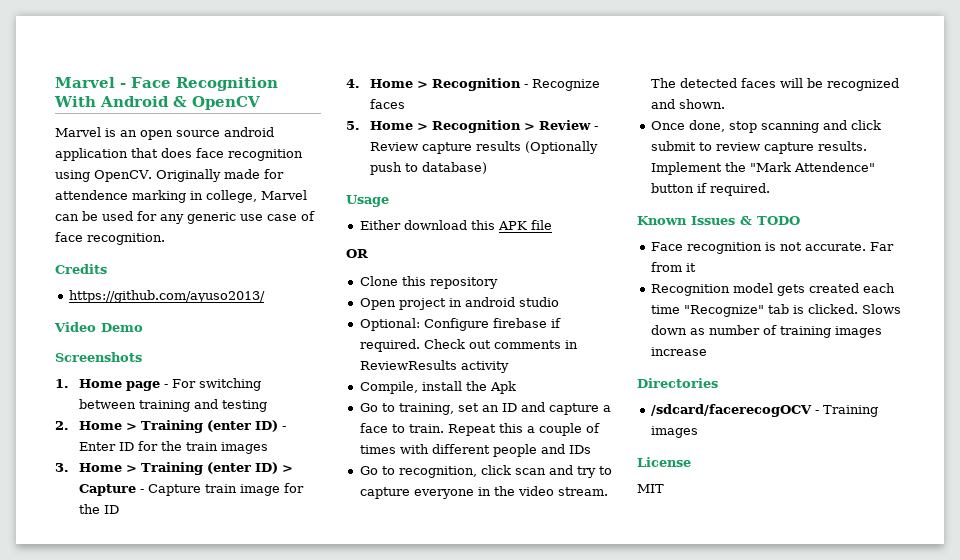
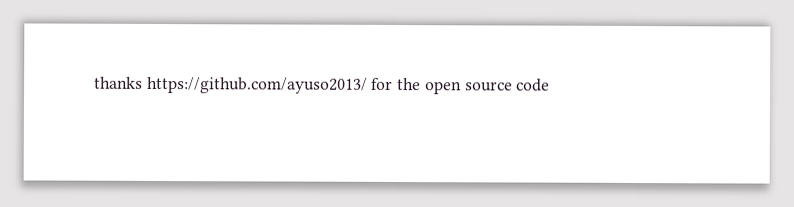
[55,77,278,91] [54,96,260,110] [55,127,274,140] [55,148,303,161] [55,169,284,182] [55,190,307,203] [55,211,315,224] [55,232,165,245] [55,264,107,274] [68,290,265,303] [54,322,143,332] [55,352,142,362] [55,378,262,391] [79,399,268,412] [55,420,287,433] [79,441,269,454] [55,462,294,475] [79,483,305,496] [79,504,120,514] [346,78,601,91] [370,99,406,109] [346,120,599,133] [370,141,599,154] [370,162,488,175] [346,195,389,207] [359,220,552,230] [346,249,368,258] [359,276,498,289] [359,297,559,310] [359,318,561,331] [359,339,578,352] [359,360,509,373] [359,381,516,394] [359,402,611,415] [359,423,600,436] [359,444,591,457] [359,465,612,478] [359,486,608,499] [650,78,899,91] [650,99,725,109] [650,120,881,133] [650,141,867,154] [650,162,875,175] [650,183,770,196] [637,216,800,225] [650,242,894,254] [650,262,696,272] [650,283,895,296] [650,304,901,317] [650,325,882,338] [650,347,707,356] [637,378,718,388] [650,404,878,417] [650,426,698,438] [637,457,691,467] [637,484,664,493] Marvel - Face Recognition With Android & OpenCV // Marvel is an open source android application that does face recognition using OpenCV. Originally made for attendence marking in college, Marvel can be used for any generic use case of face recognition. // Credits // https://github.com/ayuso2013/ // Video Demo // Screenshots // 1. Home page - For switching between training and testing // 2. Home > Training (enter ID) - Enter ID for the train images // 3. Home > Training (enter ID) > Capture - Capture train image for the ID // 4. Home > Recognition - Recognize faces // 5. Home > Recognition > Review - Review capture results (Optionally push to database) // Usage // Either download this APK file // OR // Clone this repository // Open project in android studio // Optional: Configure firebase if required. Check out comments in ReviewResults activity // Compile, install the Apk // Go to training, set an ID and capture a face to train. Repeat this a couple of times with different people and IDs // Go to recognition, click scan and try to capture everyone in the video stream. The detected faces will be recognized and shown. // Once done, stop scanning and click submit to review capture results. Implement the "Mark Attendence" button if required. // Known Issues & TODO // Face recognition is not accurate. Far from it // Recognition model gets created each time "Recognize" tab is clicked. Slows down as number of training images increase // Directories // /sdcard/facerecogOCV - Training images // License // MIT -> [94,76,551,95] thanks https://github.com/ayuso2013/ for the open source code

